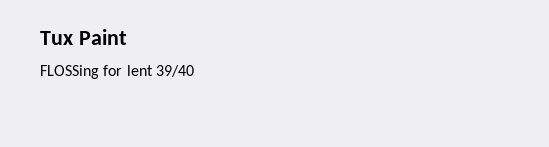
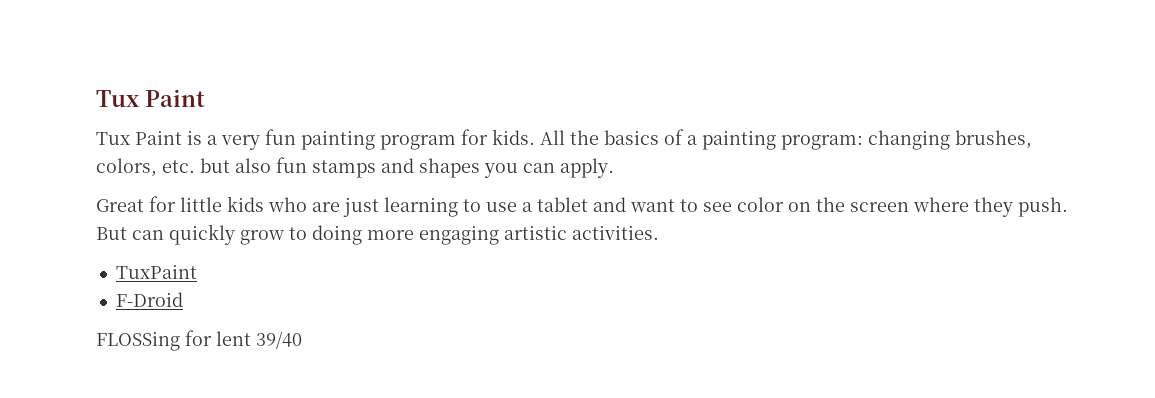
[40,29,127,45] Tux Paint -> [96,89,205,107] [96,129,1032,150] [96,157,614,178] [96,196,1068,217] [96,224,659,245] [115,264,197,279] [115,292,183,307] Tux Paint // Tux Paint is a very fun painting program for kids. All the basics of a painting program: changing brushes, colors, etc. but also fun stamps and shapes you can apply. // Great for little kids who are just learning to use a tablet and want to see color on the screen where they push. But can quickly grow to doing more engaging artistic activities. // TuxPaint // F-Droid

